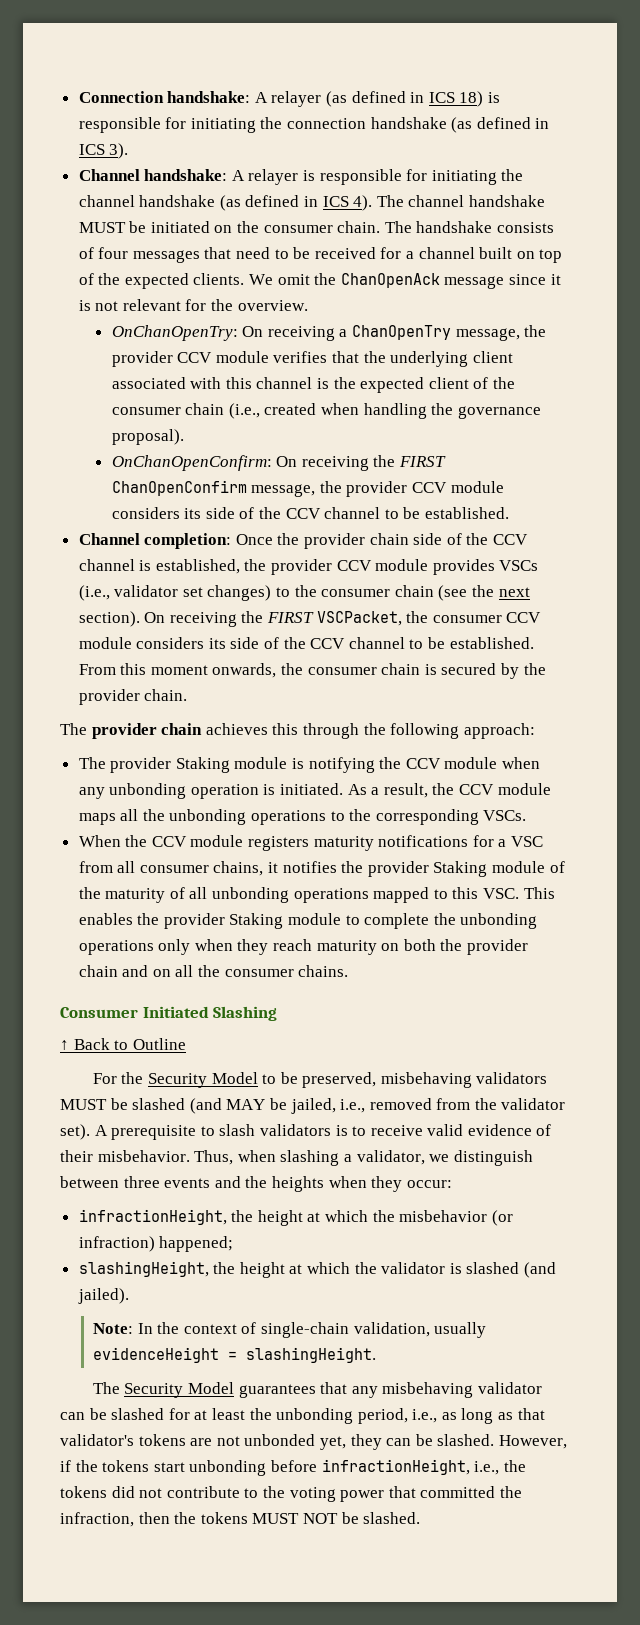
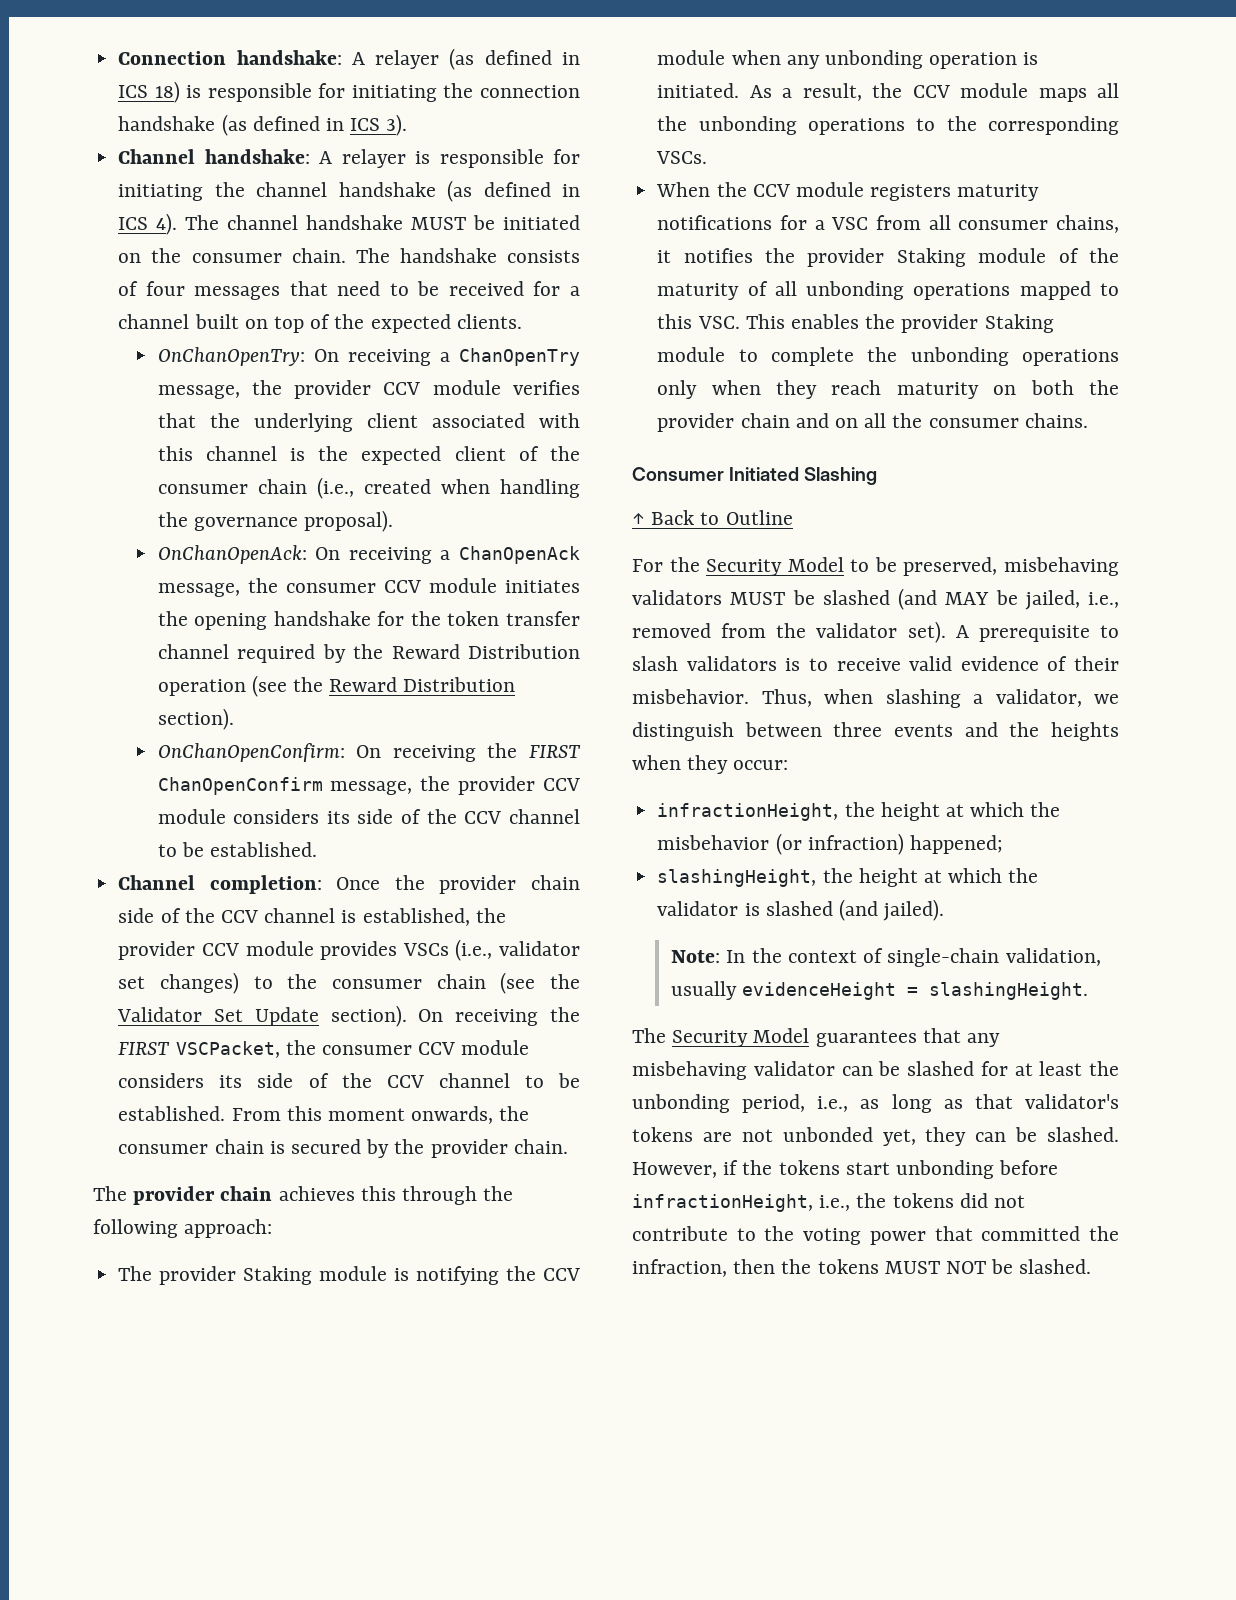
[249,273,561,289] [78,299,308,311] We omit the ChanOpenAck message since it is not relevant for the overview. -> (522, 321) none
(184, 437) none -> [157,545,580,564] [157,578,580,597] [157,611,580,630] [157,644,580,663] [157,675,516,697] [157,708,234,730] // OnChanOpenAck: On receiving a ChanOpenAck message, the consumer CCV module initiates the opening handshake for the token transfer channel required by the Reward Distribution operation (see the Reward Distribution section).
[498,587,530,597] next -> [117,1007,319,1026] Validator Set Update

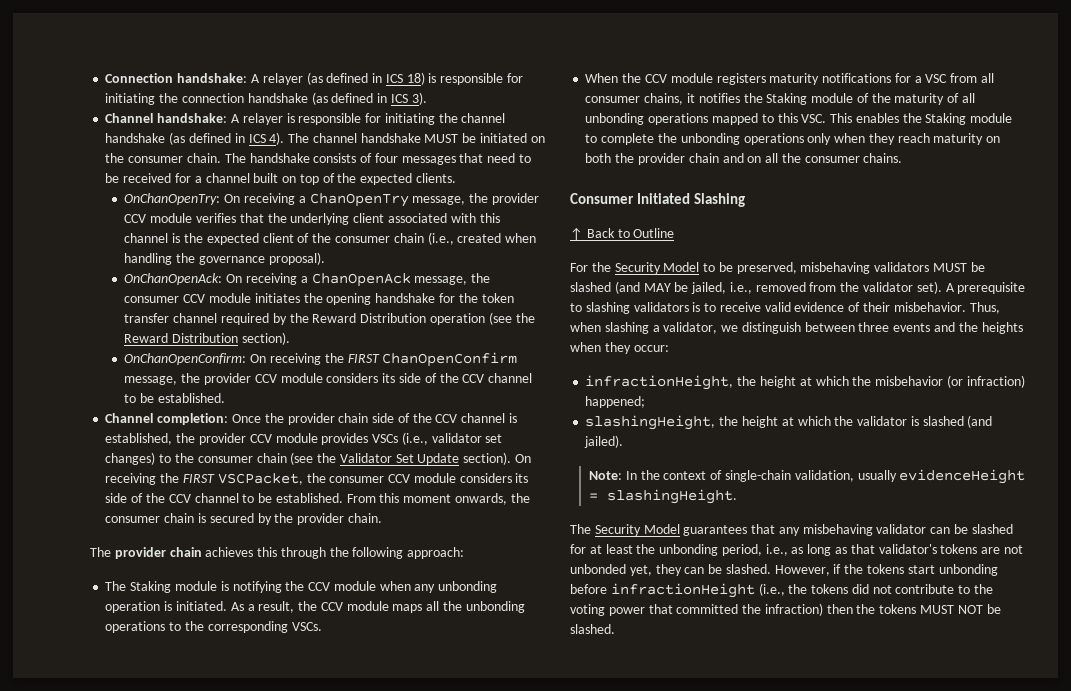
[159,1266,237,1285] provider -> (127, 586) none
[807,248,885,267] provider -> (763, 98) none
[901,314,979,333] provider -> (922, 118) none
[632,656,678,671] slash -> [585,302,630,314] slashing
[632,1194,851,1212] infractionHeight, i.e., -> [610,583,785,598] infractionHeight (i.e.,
[632,1259,727,1277] infraction, -> [764,603,823,616] infraction)

